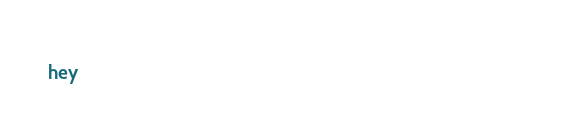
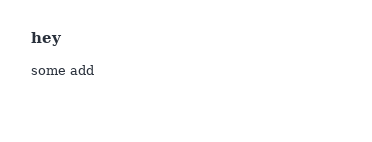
(79, 74) none -> [31,65,94,75] // some add

